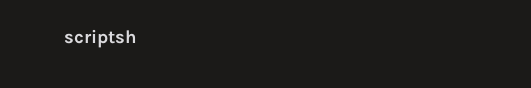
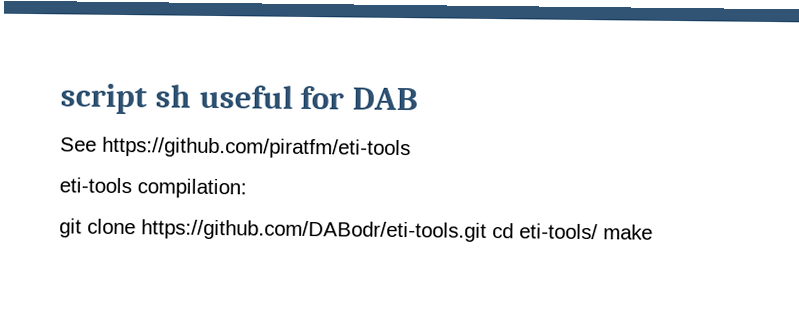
[64,29,137,48] scriptsh -> [60,83,419,115] [60,136,411,160] [59,177,247,199] [59,218,653,242] script sh useful for DAB // See https://github.com/piratfm/eti-tools // eti-tools compilation: // git clone https://github.com/DABodr/eti-tools.git cd eti-tools/ make

